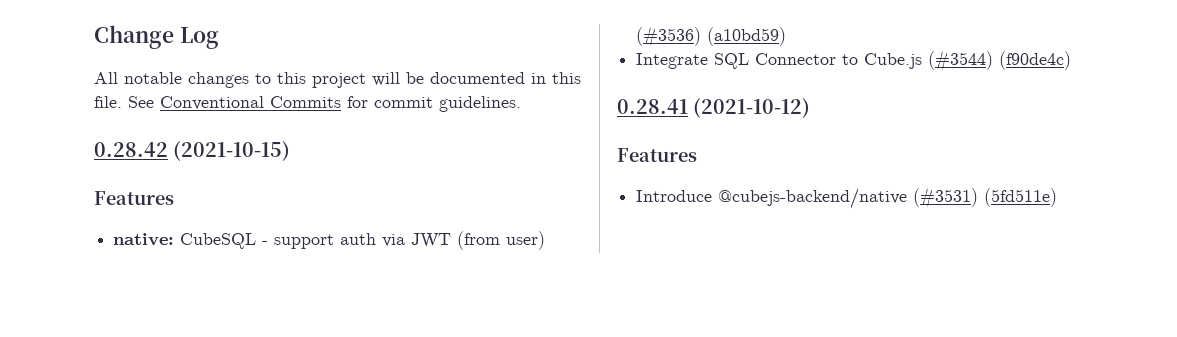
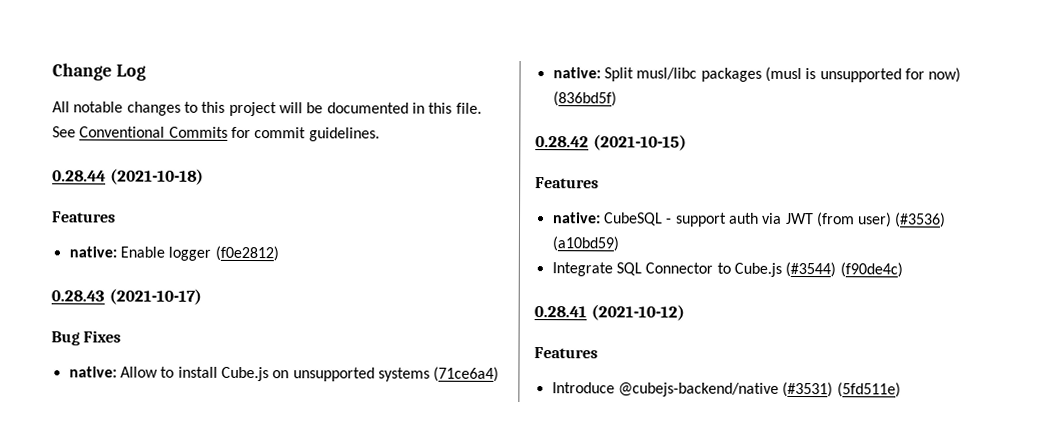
(521, 104) none -> [52,168,204,185] [51,211,116,223] [68,245,279,262] [51,288,202,305] [51,330,122,346] [68,366,500,382] [552,66,962,83] [552,91,617,107] // 0.28.44 (2021-10-18) // Features // native: Enable logger (f0e2812) // 0.28.43 (2021-10-17) // Bug Fixes // native: Allow to install Cube.js on unsupported systems (71ce6a4) // native: Split musl/libc packages (musl is unsupported for now) (836bd5f)

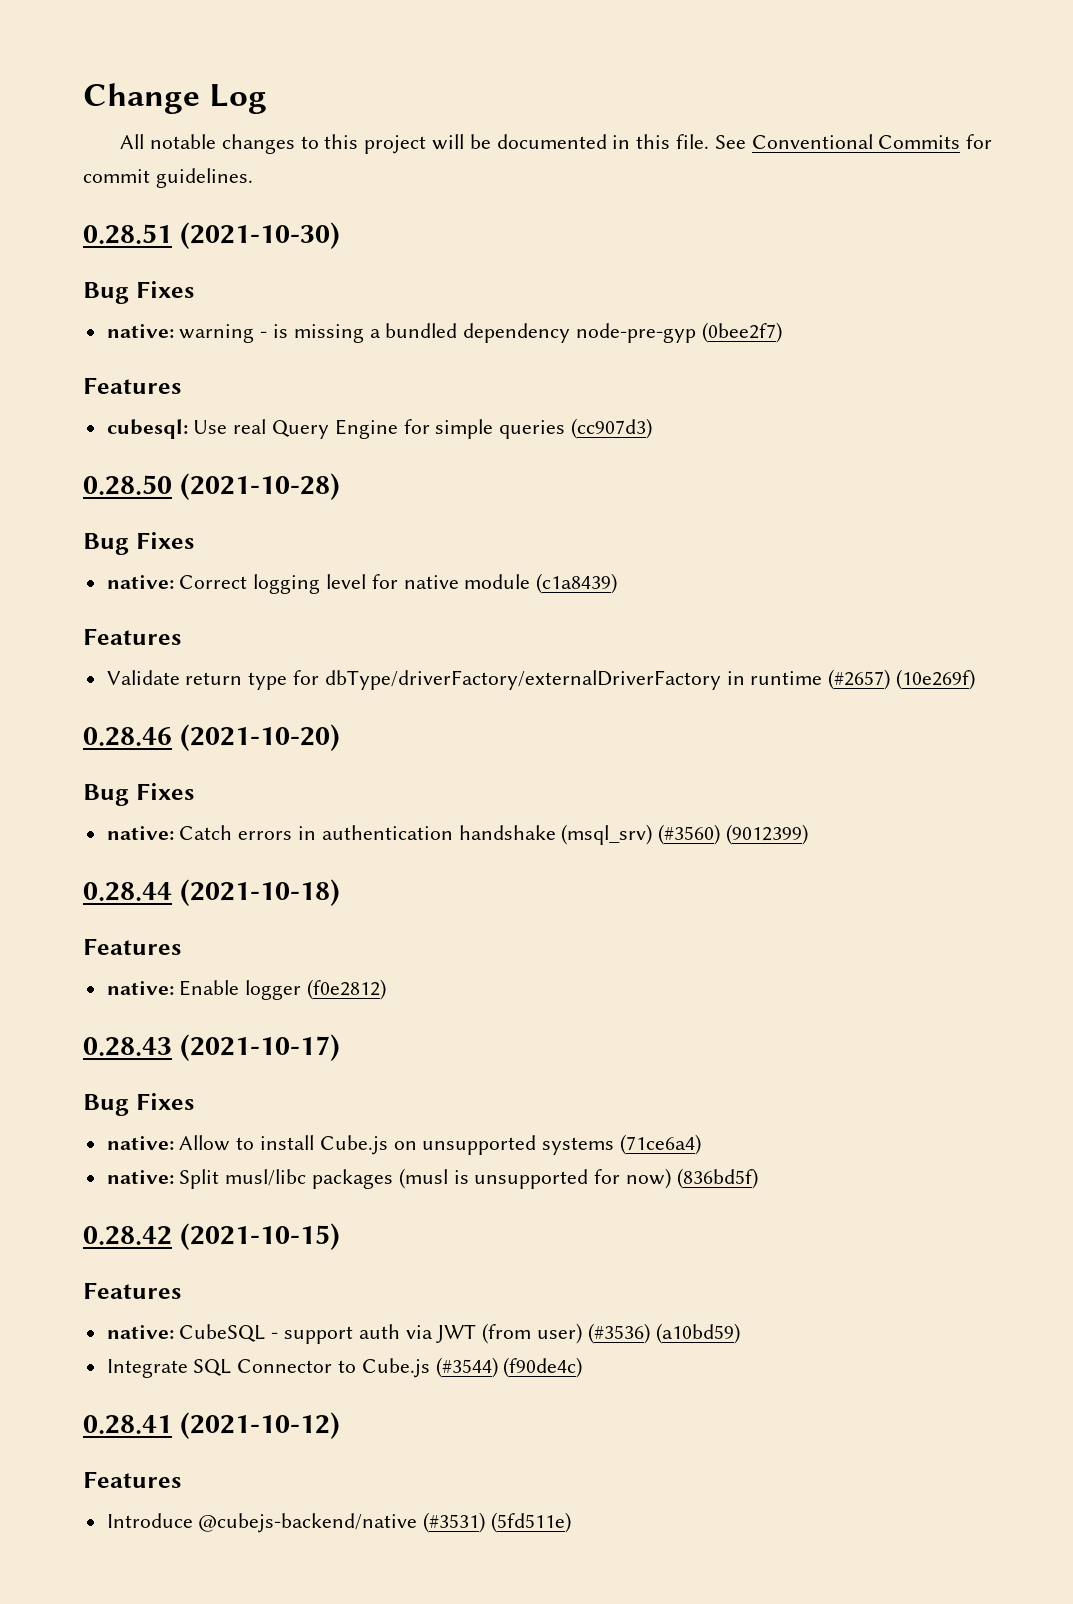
(380, 134) none -> [83,222,340,249] [83,281,194,304] [106,322,782,343] [83,377,181,394] [106,418,653,439] [83,473,340,500] [83,532,194,555] [106,573,618,594] [83,628,181,645] [106,669,976,690] [83,724,340,751] [83,783,194,806] [106,824,809,845] // 0.28.51 (2021-10-30) // Bug Fixes // native: warning - is missing a bundled dependency node-pre-gyp (0bee2f7) // Features // cubesql: Use real Query Engine for simple queries (cc907d3) // 0.28.50 (2021-10-28) // Bug Fixes // native: Correct logging level for native module (c1a8439) // Features // Validate return type for dbType/driverFactory/externalDriverFactory in runtime (#2657) (10e269f) // 0.28.46 (2021-10-20) // Bug Fixes // native: Catch errors in authentication handshake (msql_srv) (#3560) (9012399)

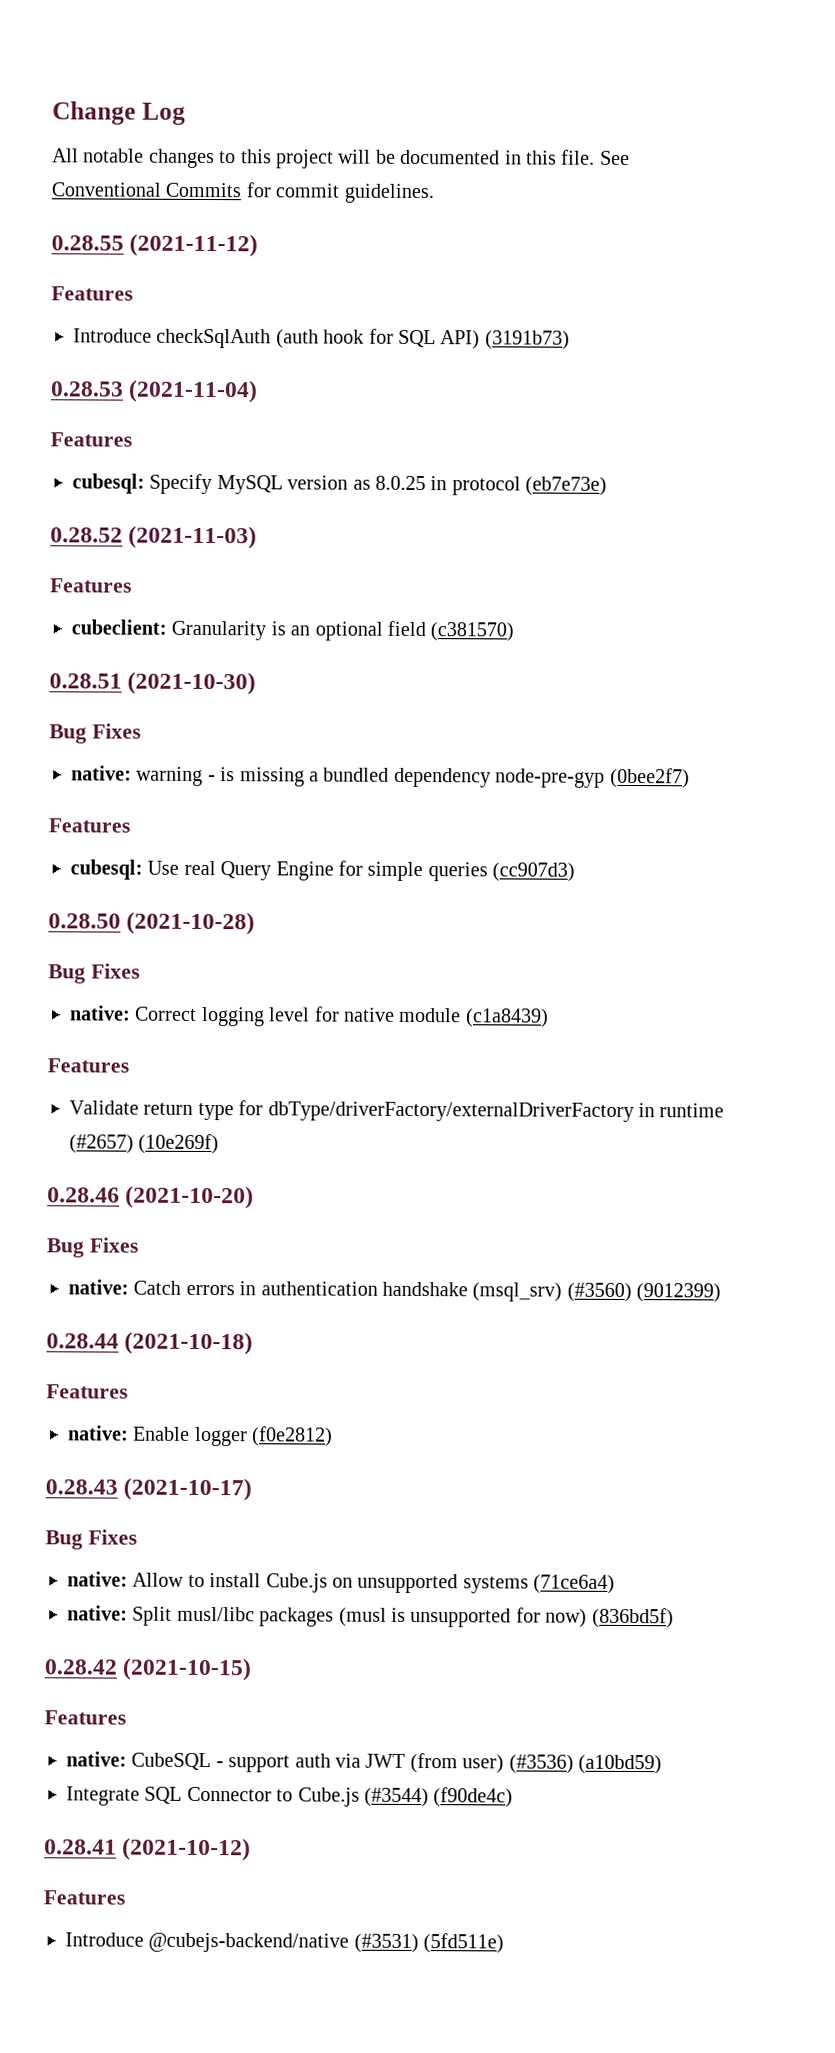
(253, 178) none -> [51,233,259,257] [51,286,133,301] [73,328,570,350] [50,379,259,403] [50,432,132,447] [72,473,608,496] [50,525,258,549] [50,578,132,593] [71,619,515,642] // 0.28.55 (2021-11-12) // Features // Introduce checkSqlAuth (auth hook for SQL API) (3191b73) // 0.28.53 (2021-11-04) // Features // cubesql: Specify MySQL version as 8.0.25 in protocol (eb7e73e) // 0.28.52 (2021-11-03) // Features // cubeclient: Granularity is an optional field (c381570)

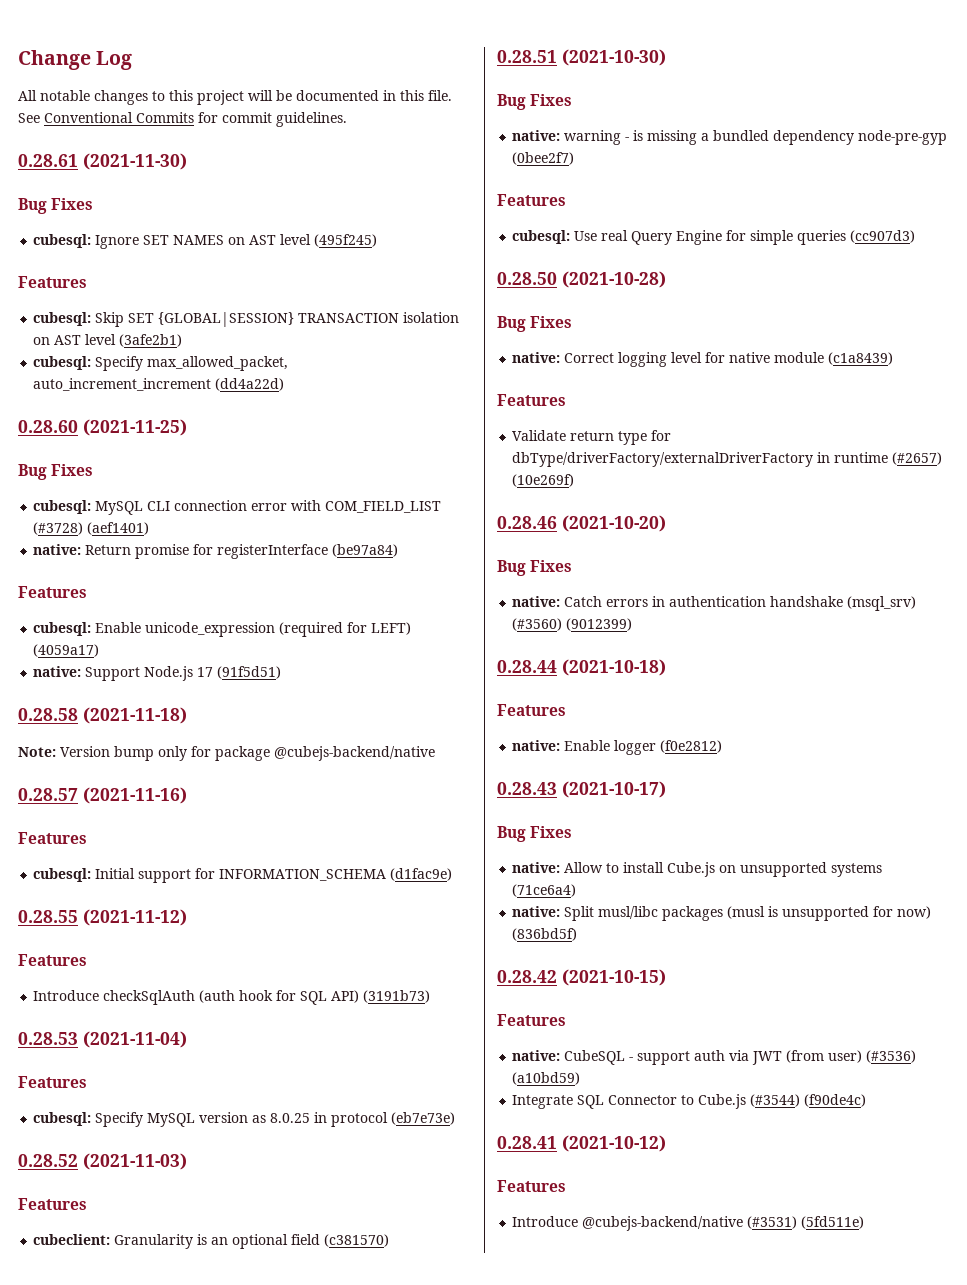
(434, 193) none -> [18,153,187,170] [18,198,94,214] [33,234,378,249] [18,276,87,288] [33,312,460,327] [33,334,183,347] [33,356,289,371] [33,378,285,391] [18,419,187,436] [18,464,94,480] [33,500,442,515] [33,522,150,535] [33,544,399,559] [18,586,87,598] [33,622,412,637] [33,644,100,657] [33,666,282,681] [18,707,187,724] [18,746,435,761] [18,787,187,804] [18,832,87,844] [33,868,453,883] // 0.28.61 (2021-11-30) // Bug Fixes // cubesql: Ignore SET NAMES on AST level (495f245) // Features // cubesql: Skip SET {GLOBAL|SESSION} TRANSACTION isolation on AST level (3afe2b1) // cubesql: Specify max_allowed_packet, auto_increment_increment (dd4a22d) // 0.28.60 (2021-11-25) // Bug Fixes // cubesql: MySQL CLI connection error with COM_FIELD_LIST (#3728) (aef1401) // native: Return promise for registerInterface (be97a84) // Features // cubesql: Enable unicode_expression (required for LEFT) (4059a17) // native: Support Node.js 17 (91f5d51) // 0.28.58 (2021-11-18) // Note: Version bump only for package @cubejs-backend/native // 0.28.57 (2021-11-16) // Features // cubesql: Initial support for INFORMATION_SCHEMA (d1fac9e)

